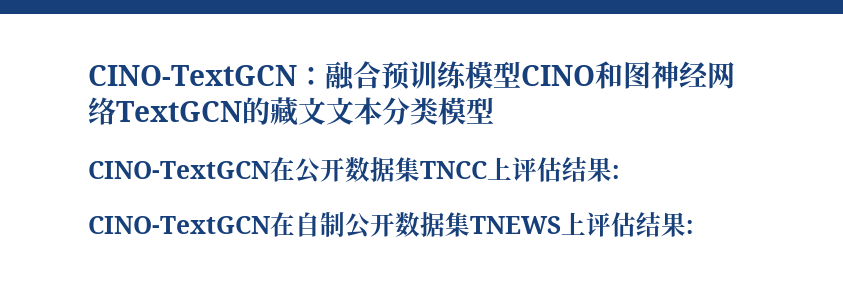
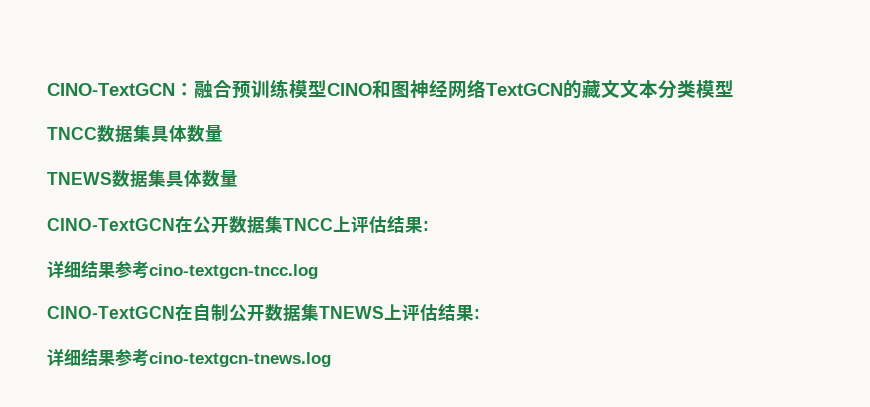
(494, 110) none -> [47,125,223,143] [47,170,238,188] // TNCC数据集具体数量 // TNEWS数据集具体数量
(619, 172) none -> [47,260,318,279] // 详细结果参考cino-textgcn-tncc.log
(693, 227) none -> [47,348,331,367] // 详细结果参考cino-textgcn-tnews.log

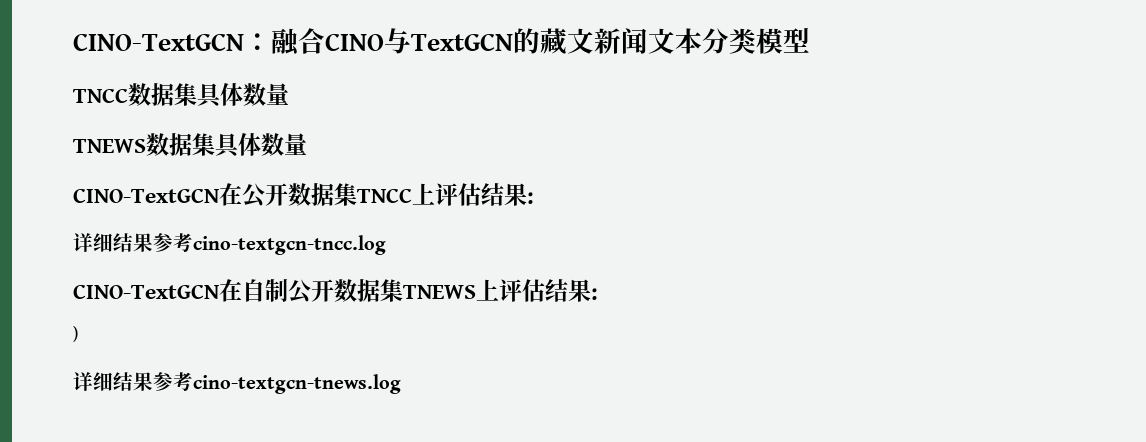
[232,79,486,99] 预训练模型CINO和图神经网络 -> [325,28,411,54] CINO与
(620, 89) none -> [594,28,648,54] 新闻
(480, 314) none -> [73,326,78,342] // )

